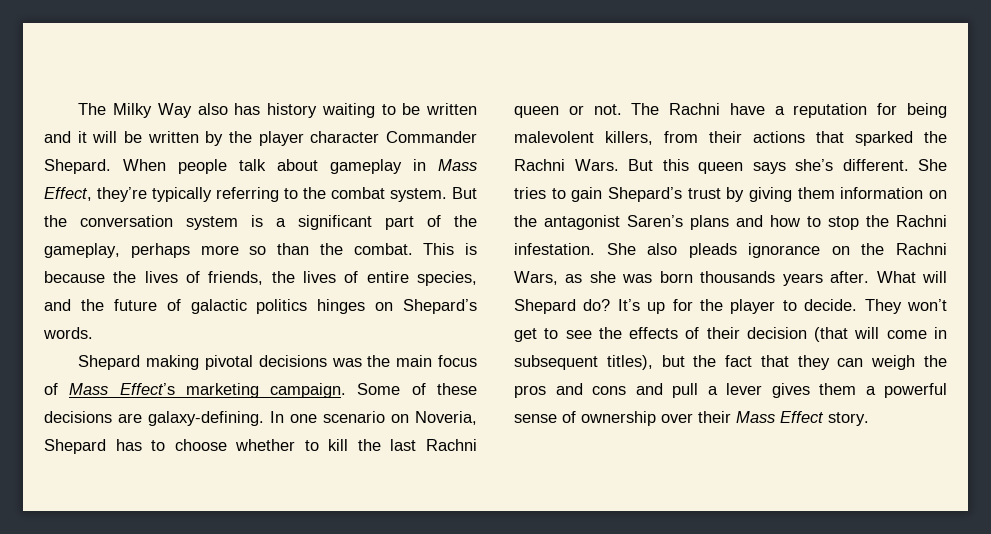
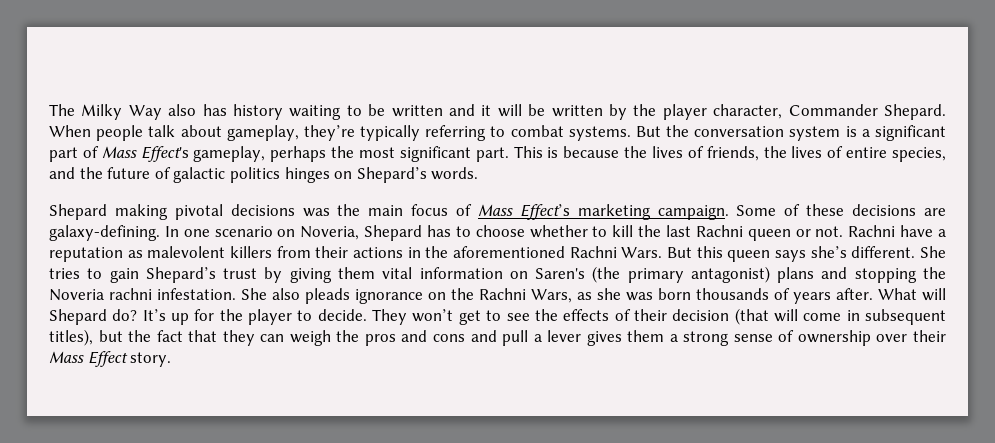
[310,131,380,143] character -> [713,104,783,119] character,
[330,159,477,174] [44,187,92,201] gameplay in Mass Effect, -> [226,125,299,141] gameplay,
[303,187,447,202] the combat system. -> [510,125,631,141] combat systems.
[454,215,477,227] [44,243,413,258] the gameplay, perhaps more so than the combat. -> [101,146,509,162] Mass Effect's gameplay, perhaps the most significant part.
[631,103,660,115] The -> (844, 231) none
[877,103,947,118] [514,131,947,146] for being malevolent killers, from their actions that sparked the -> [127,246,565,258] as malevolent killers from their actions in the aforementioned
(835, 193) none -> [382,267,413,279] vital
[514,215,947,230] the antagonist Saren’s plans and how to stop the Rachni -> [535,266,947,283] [49,288,152,301] Saren's (the primary antagonist) plans and stopping the Noveria rachni
(776, 277) none -> [774,288,790,300] of
[884,383,947,398] powerful -> [683,331,730,346] strong

